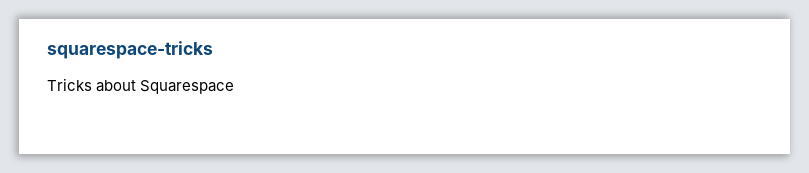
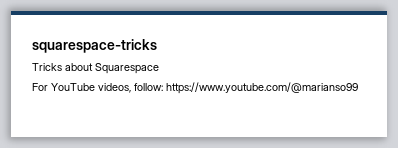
(235, 87) none -> [32,82,358,94] // For YouTube videos, follow: https://www.youtube.com/@marianso99

